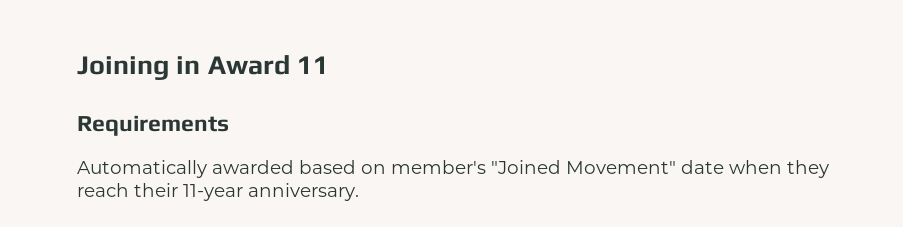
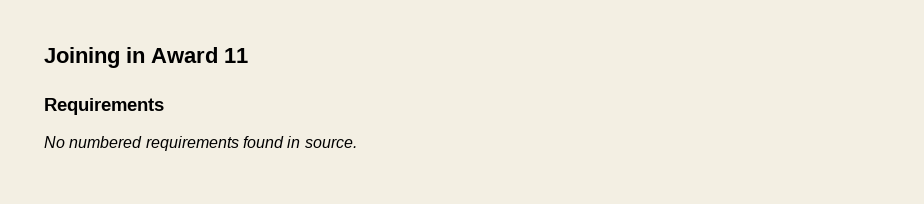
[77,160,829,178] [77,183,359,201] Automatically awarded based on member's "Joined Movement" date when they reach their 11-year anniversary. -> [44,136,357,151] No numbered requirements found in source.

